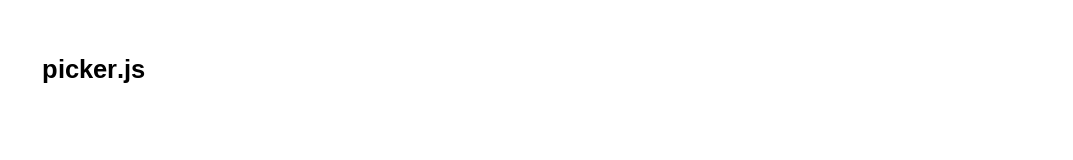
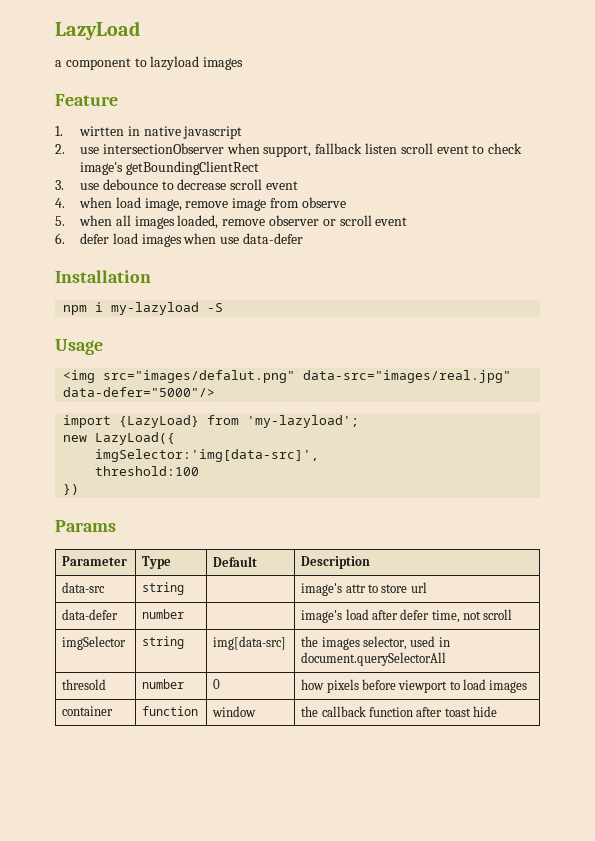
[42,59,145,83] picker.js -> [55,21,140,40] [55,56,244,70] [55,94,118,106] [55,126,243,139] [55,143,523,157] [80,161,259,175] [55,179,299,190] [55,197,346,211] [55,215,408,229] [55,233,304,247] [55,270,151,283] [63,302,224,315] [55,339,103,355] [63,370,512,383] [63,387,216,397] [63,415,360,428] [63,432,176,445] [95,449,320,462] [95,466,200,476] [63,484,80,495] [55,520,116,532] [62,556,128,566] [142,556,172,569] [213,556,258,567] [301,556,371,569] [62,582,106,593] [142,582,185,595] [301,582,427,596] [62,609,119,620] [142,609,185,619] [301,609,513,623] [62,636,127,650] [142,636,185,649] [213,636,287,650] [301,636,450,650] [301,652,447,666] [62,679,107,690] [142,679,185,689] [213,679,221,689] [301,679,528,693] [62,706,114,716] [142,706,199,716] [212,706,257,717] [301,706,498,717] LazyLoad // a component to lazyload images // Feature // 1. wirtten in native javascript // 2. use intersectionObserver when support, fallback listen scroll event to check image's getBoundingClientRect // 3. use debounce to decrease scroll event // 4. when load image, remove image from observe // 5. when all images loaded, remove observer or scroll event // 6. defer load images when use data-defer // Installation // npm i my-lazyload -S // Usage // <img src="images/defalut.png" data-src="images/real.jpg" data-defer="5000"/> // import {LazyLoad} from 'my-lazyload'; // new LazyLoad({ // imgSelector:'img[data-src]', // threshold:100 // }) // Params // Parameter | Type | Default | Description // data-src | string | | image's attr to store url // data-defer | number | | image's load after defer time, not scroll // imgSelector | string | img[data-src] | the images selector, used in document.querySelectorAll // thresold | number | 0 | how pixels before viewport to load images // container | function | window | the callback function after toast hide

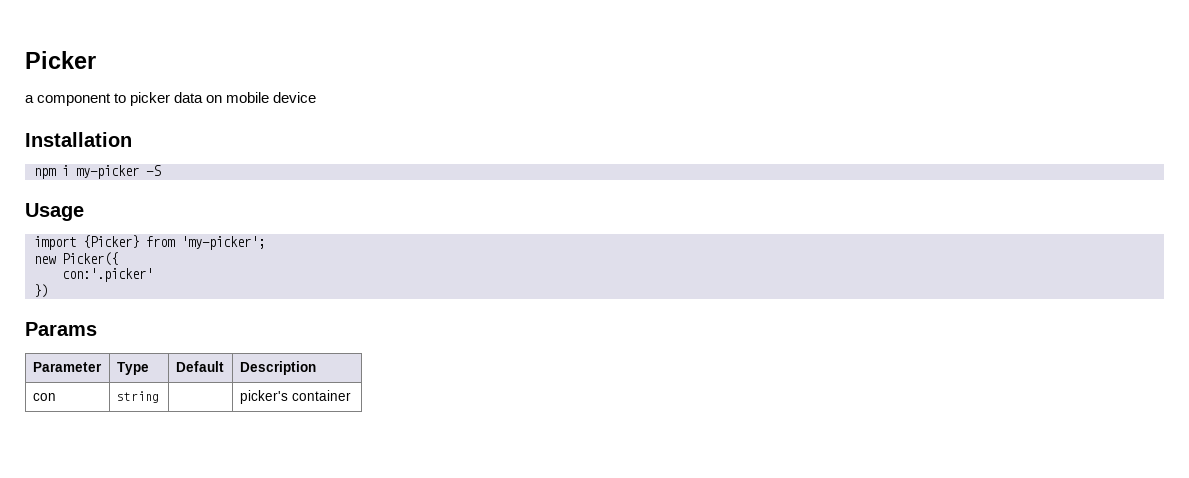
[55,21,140,40] LazyLoad -> [25,51,96,69] Picker
[150,56,244,70] [55,94,118,106] [55,126,243,139] [55,143,523,157] [80,161,259,175] [55,179,299,190] [55,197,346,211] [55,215,408,229] [55,233,304,247] lazyload images // Feature // 1. wirtten in native javascript // 2. use intersectionObserver when support, fallback listen scroll event to check image's getBoundingClientRect // 3. use debounce to decrease scroll event // 4. when load image, remove image from observe // 5. when all images loaded, remove observer or scroll event // 6. defer load images when use data-defer -> [130,92,317,106] picker data on mobile device
[111,302,200,315] my-lazyload -> [76,165,139,179] my-picker
[63,370,512,383] [63,387,216,397] [63,415,360,428] [63,432,176,445] [95,449,320,462] [95,466,200,476] <img src="images/defalut.png" data-src="images/real.jpg" data-defer="5000"/> // import {LazyLoad} from 'my-lazyload'; // new LazyLoad({ // imgSelector:'img[data-src]', // threshold:100 -> [34,235,265,250] [34,252,118,266] [62,268,153,282] import {Picker} from 'my-picker'; // new Picker({ // con:'.picker'
[62,582,106,593] data-src -> [32,393,56,401] con
[301,582,427,596] [62,609,119,620] [142,609,185,619] [301,609,513,623] [62,636,127,650] [142,636,185,649] [213,636,287,650] [301,636,450,650] [301,652,447,666] [62,679,107,690] [142,679,185,689] [213,679,221,689] [301,679,528,693] [62,706,114,716] [142,706,199,716] [212,706,257,717] [301,706,498,717] image's attr to store url // data-defer | number | | image's load after defer time, not scroll // imgSelector | string | img[data-src] | the images selector, used in document.querySelectorAll // thresold | number | 0 | how pixels before viewport to load images // container | function | window | the callback function after toast hide -> [239,390,351,404] picker's container

